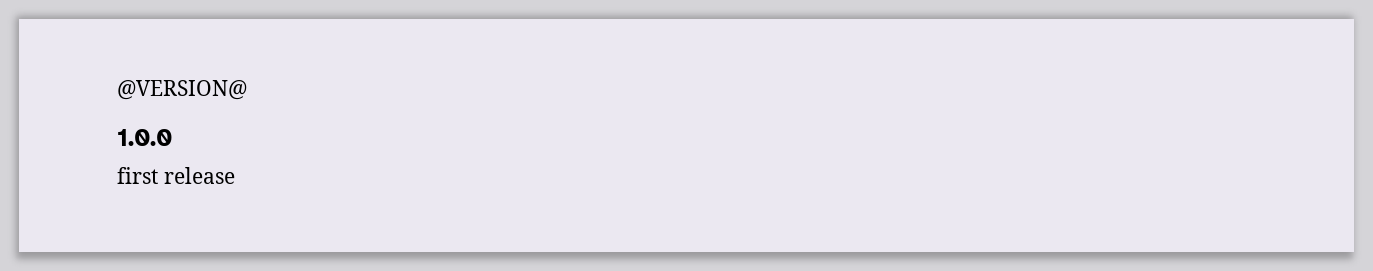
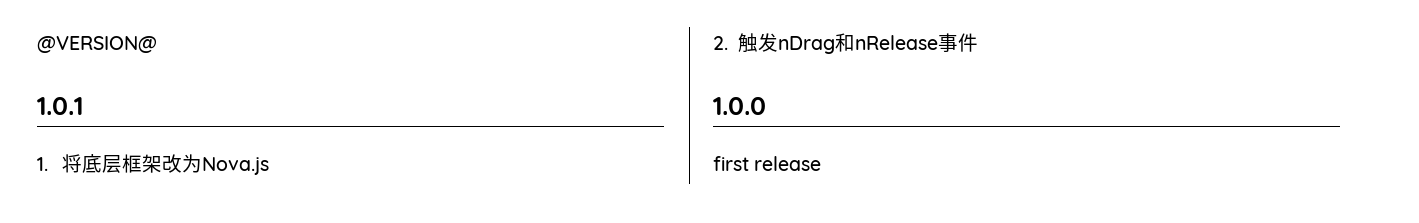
(247, 90) none -> [37,97,83,115] [37,154,270,175] [713,33,979,54] // 1.0.1 // 1.将底层框架改为Nova.js // 2.触发nDrag和nRelease事件

